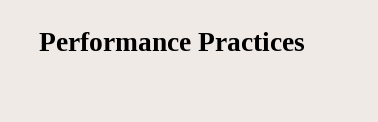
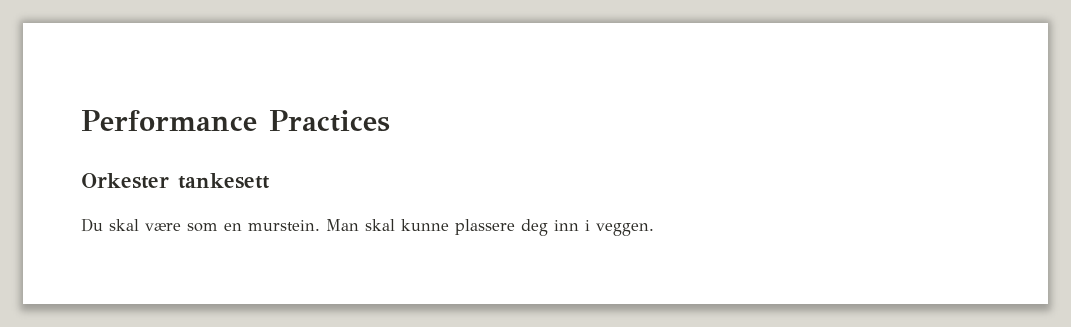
(306, 41) none -> [81,173,270,189] [81,218,654,236] // Orkester tankesett // Du skal være som en murstein. Man skal kunne plassere deg inn i veggen.

